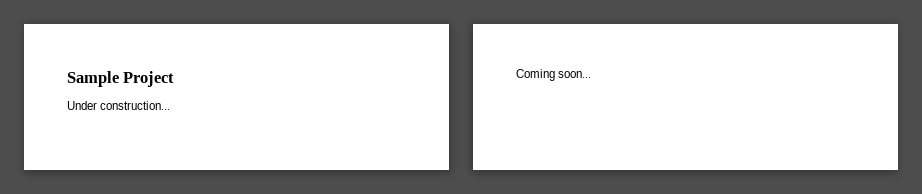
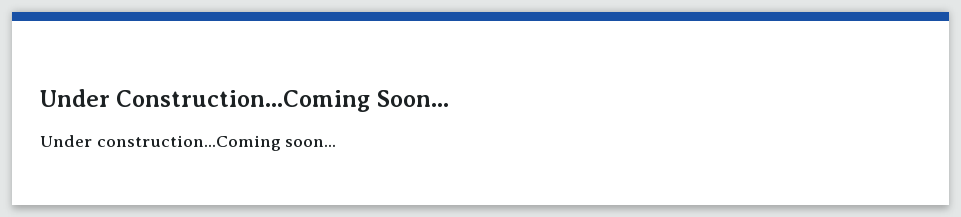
[67,71,175,87] [67,101,171,110] [516,69,555,81] Sample Project // Under construction... // Coming -> [40,89,449,112] [40,135,281,151] Under Construction...Coming Soon... // Under construction...Coming

